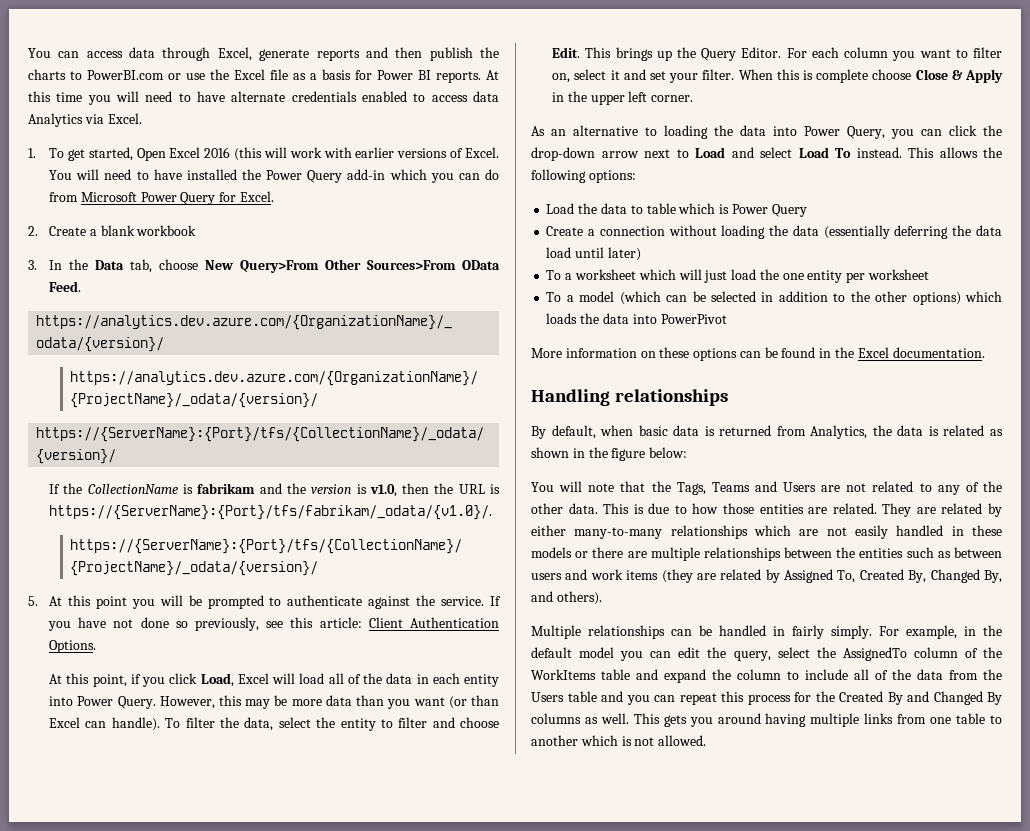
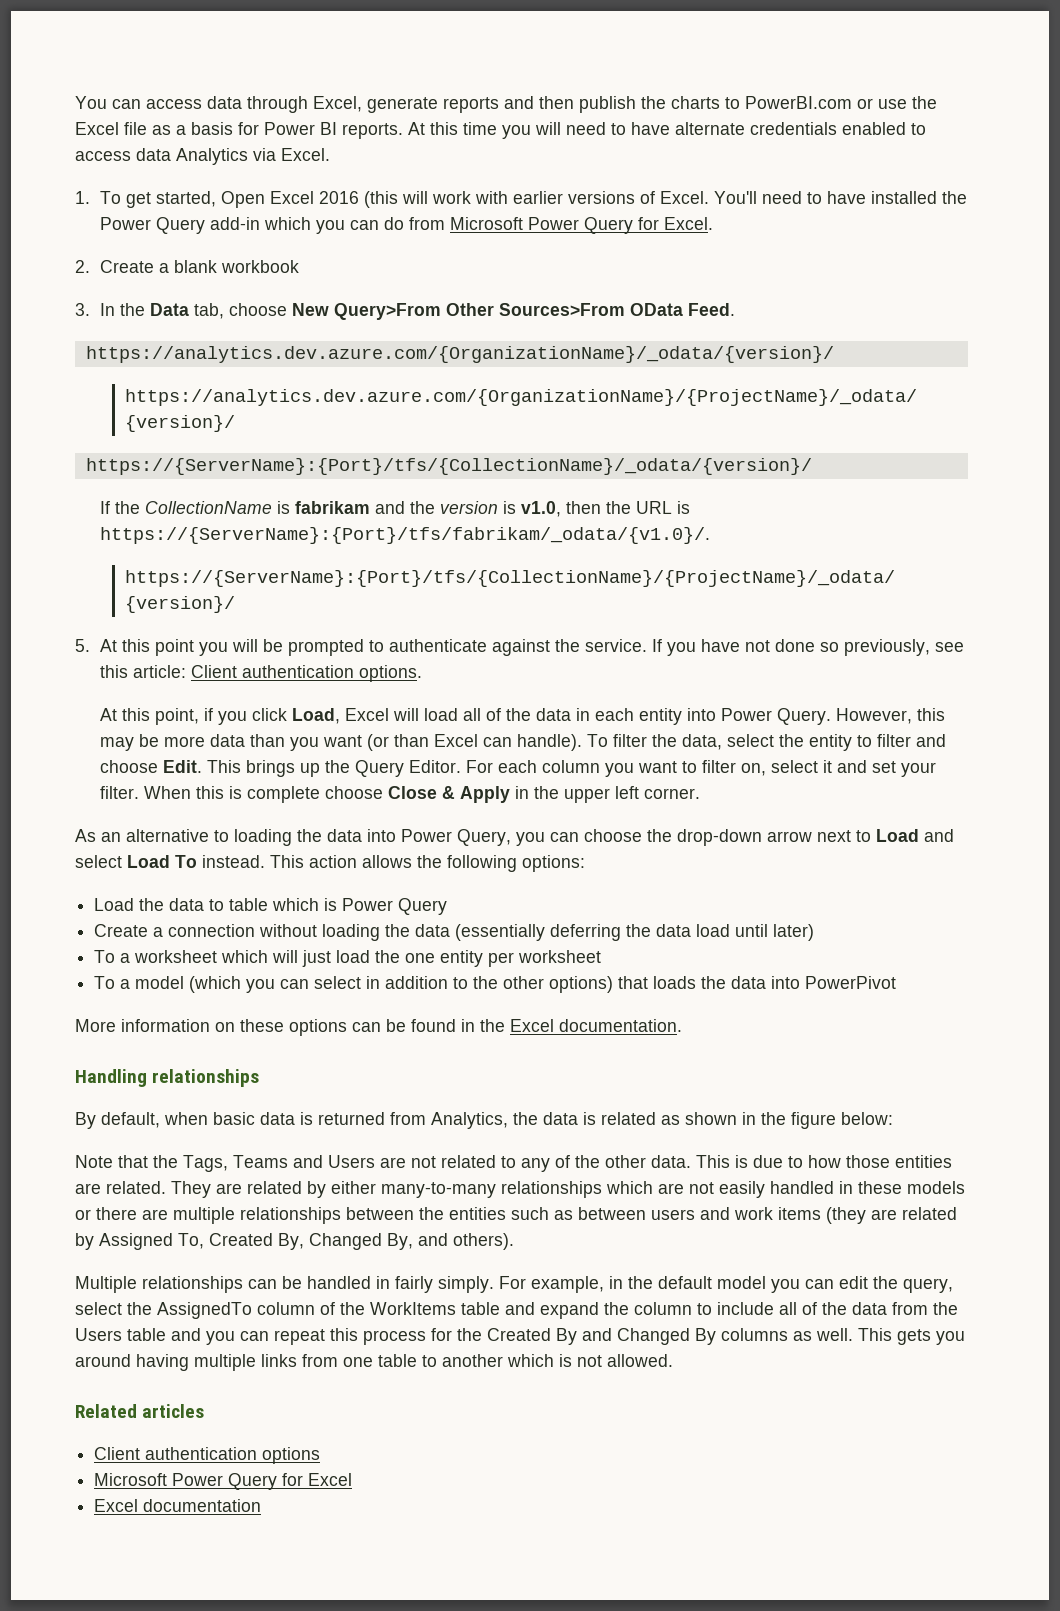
[49,169,100,180] You will -> [713,191,757,204] You'll
[410,617,499,628] [49,640,97,653] Authentication Options. -> [241,665,422,682] authentication options.
[949,125,977,136] click -> [584,829,642,842] choose
(934, 152) none -> [309,855,357,868] action
[666,291,756,302] can be selected -> [246,976,362,993] you can select
[965,291,1002,302] which -> [618,976,649,989] that
[531,481,615,492] You will note -> [75,1155,113,1168] Note
(707, 740) none -> [75,1404,205,1418] [94,1447,321,1464] [94,1473,353,1490] [94,1499,262,1512] // Related articles // Client authentication options // Microsoft Power Query for Excel // Excel documentation

